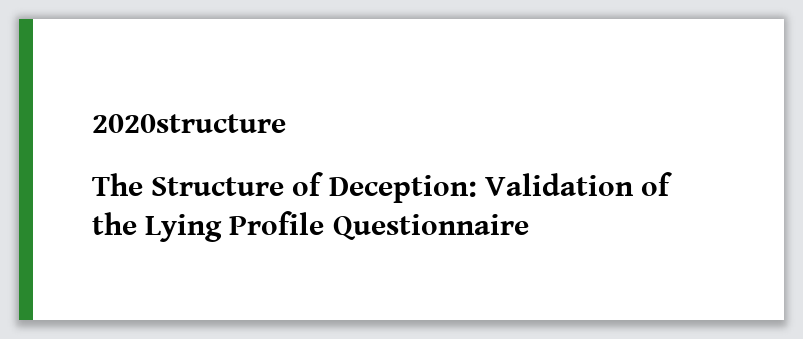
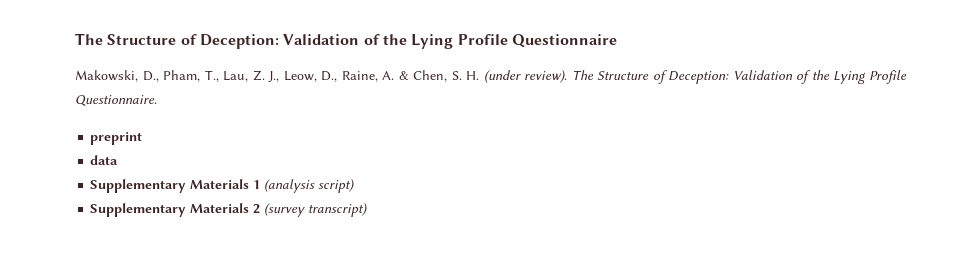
[92,114,286,133] 2020structure // -> (75, 39) none
(529, 227) none -> [75,70,907,84] [75,95,157,106] [90,132,143,145] [90,155,119,165] [90,179,356,193] [90,203,369,217] // Makowski, D., Pham, T., Lau, Z. J., Leow, D., Raine, A. & Chen, S. H. (under review). The Structure of Deception: Validation of the Lying Profile Questionnaire. // preprint // data // Supplementary Materials 1 (analysis script) // Supplementary Materials 2 (survey transcript)

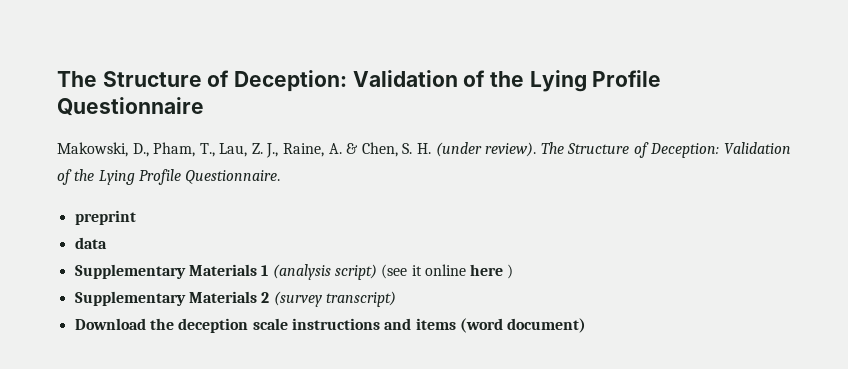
[283,71,338,82] Leow, D., -> (279, 150) none
(356, 186) none -> [381,264,514,279] (see it online here )
(369, 210) none -> [74,318,587,333] // Download the deception scale instructions and items (word document)

